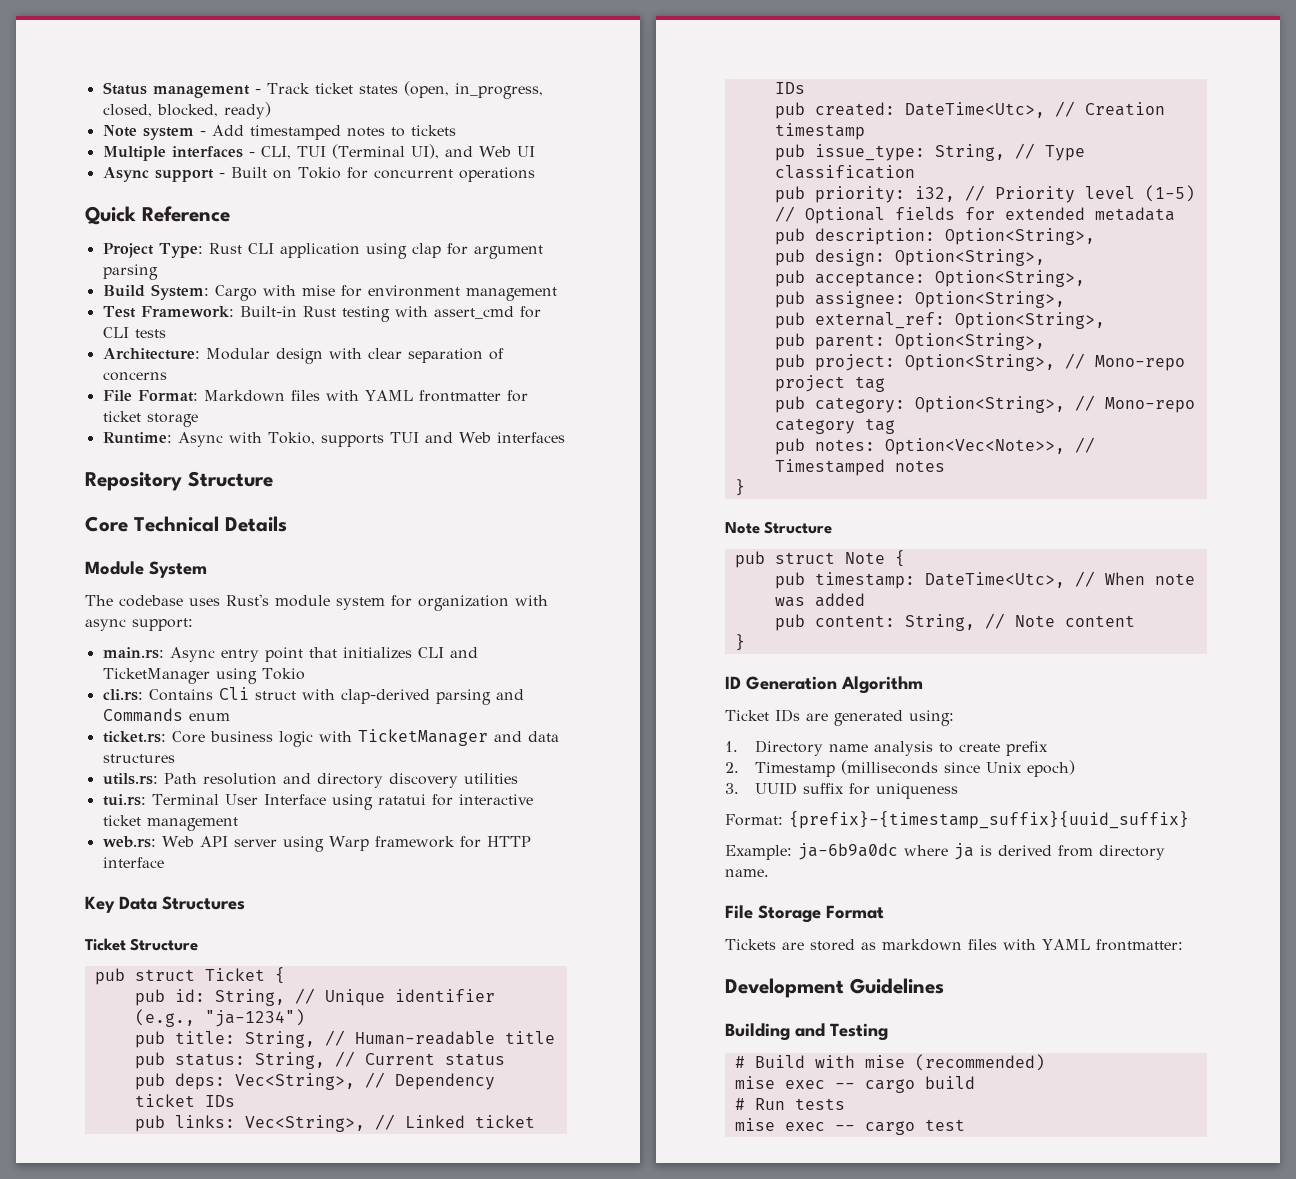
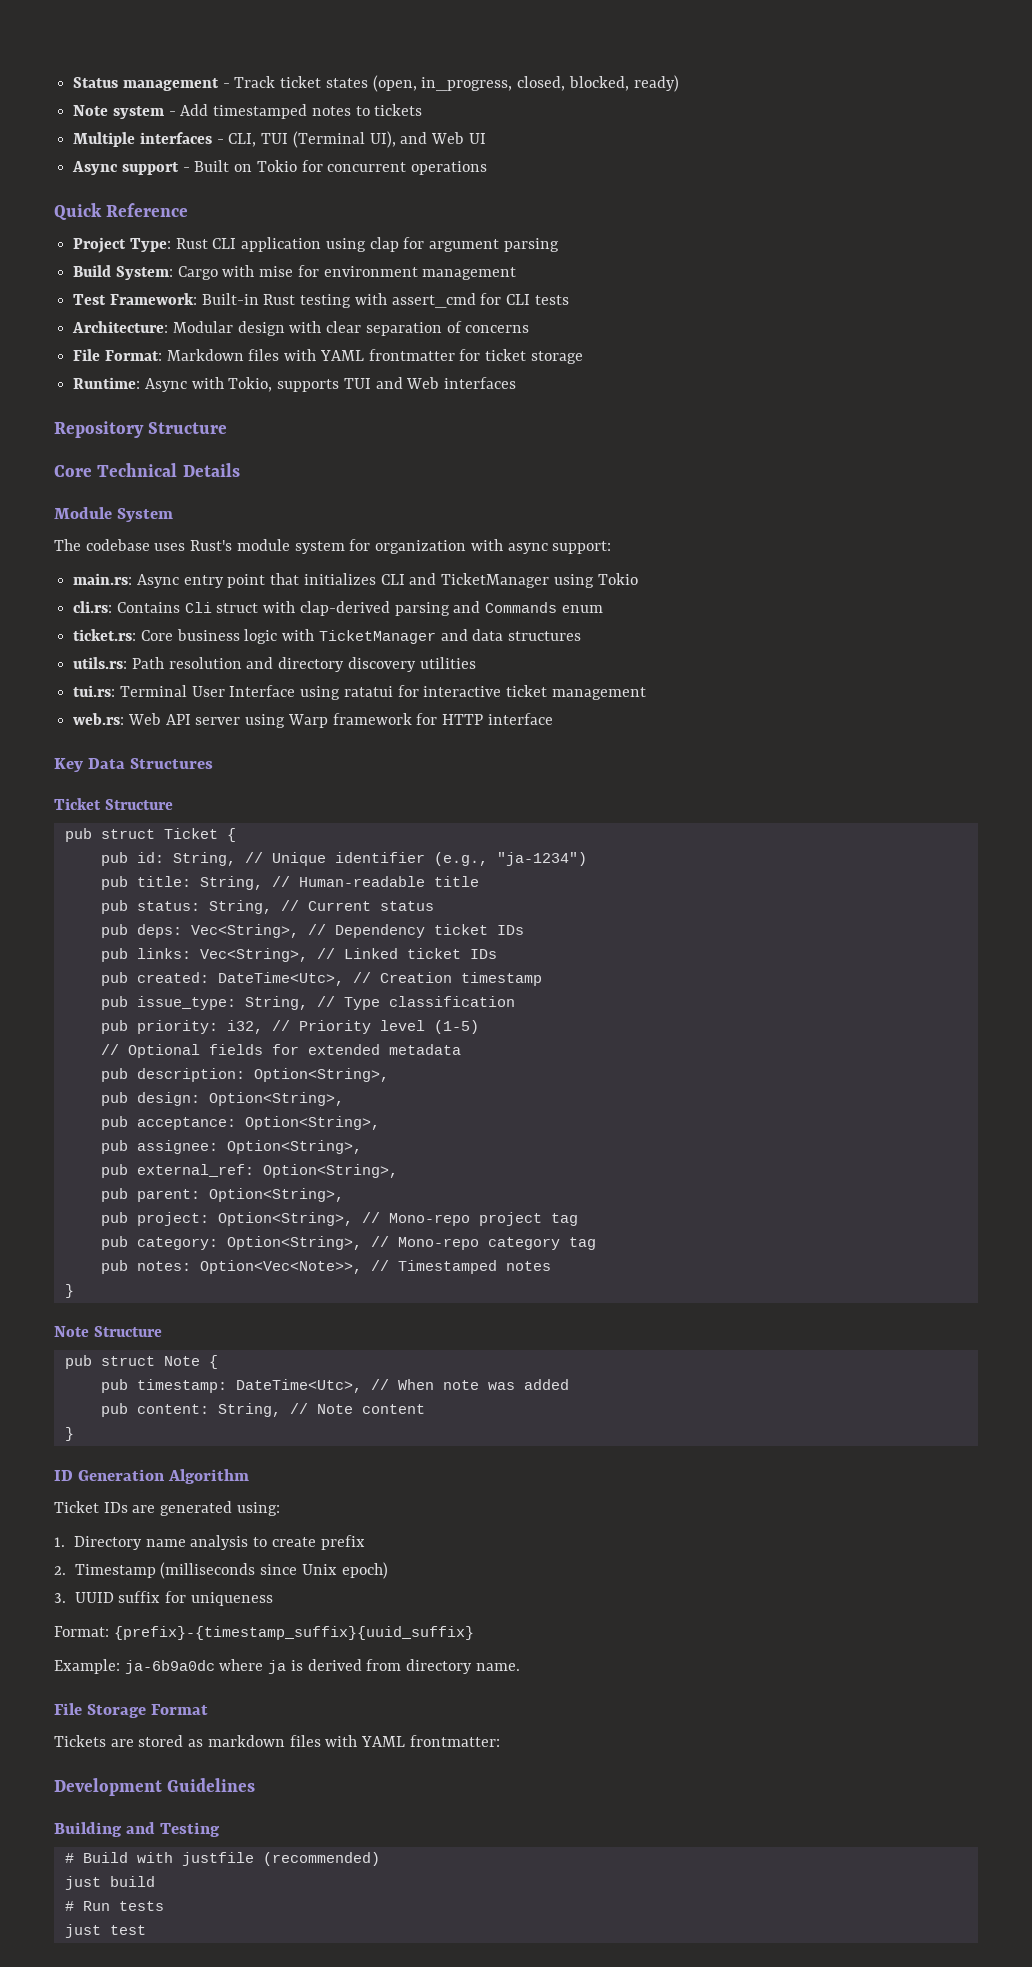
[864,1055,905,1068] mise -> [181,1852,254,1866] justfile
[734,1076,915,1093] mise exec -- cargo -> [64,1876,101,1890] just
[734,1118,915,1135] mise exec -- cargo -> [64,1924,101,1938] just

